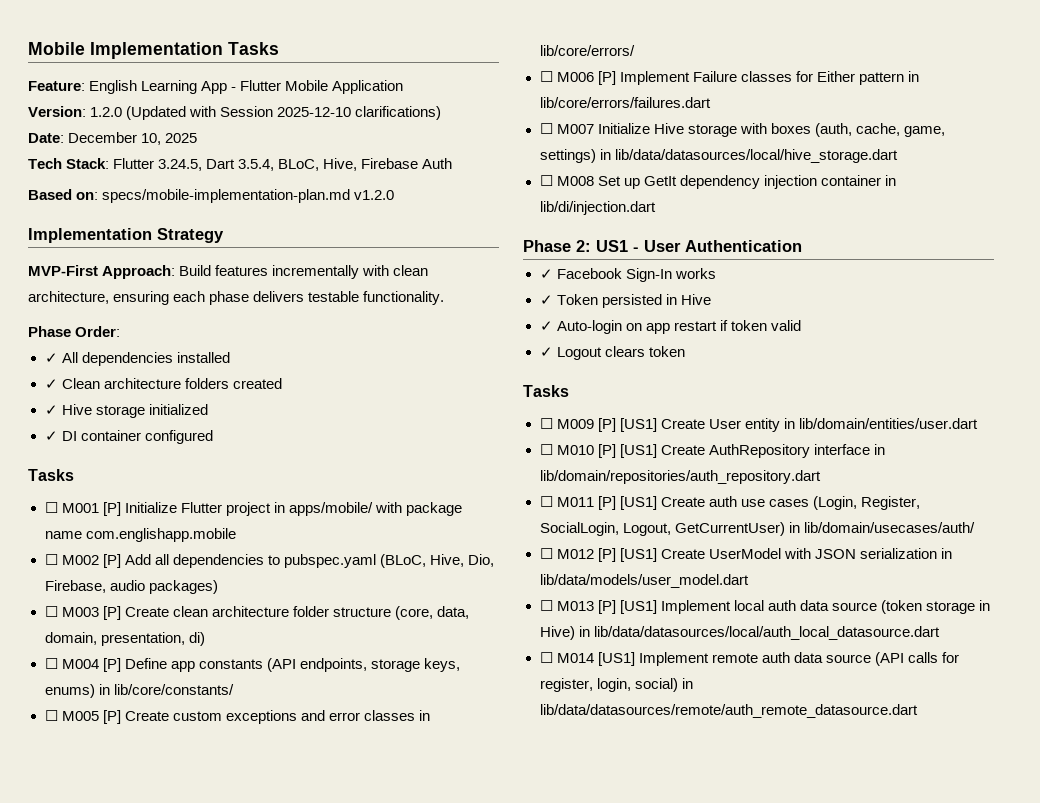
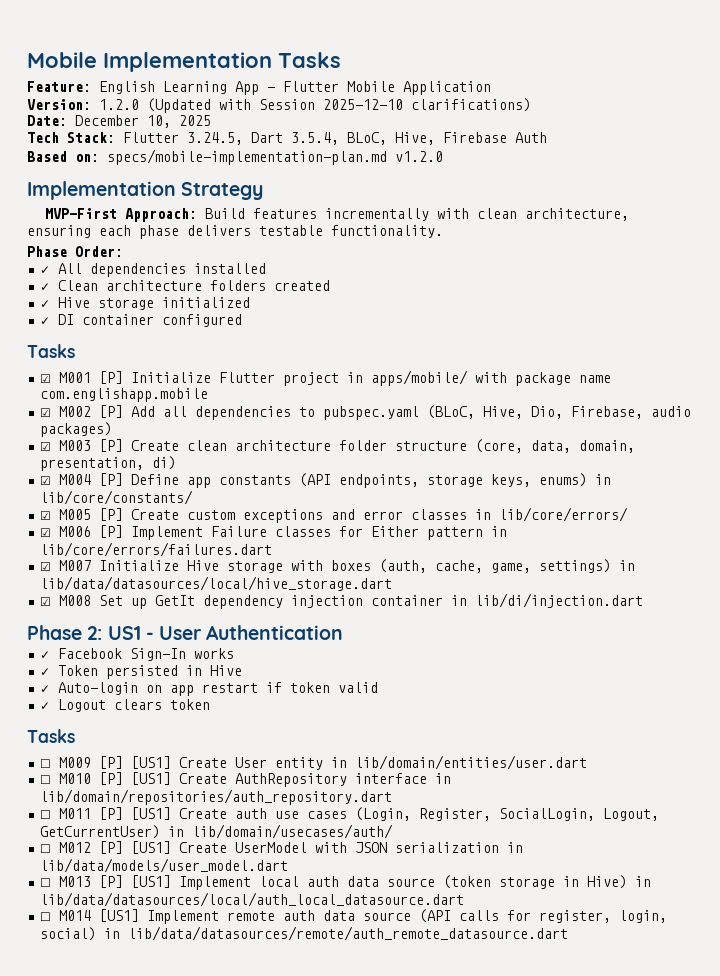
[44,502,58,513] ☐ -> [40,374,52,383] ☑
[44,554,58,565] ☐ -> [40,408,52,417] ☑
[44,606,58,617] ☐ -> [40,442,52,451] ☑
[44,658,58,669] ☐ -> [40,476,52,485] ☑
[44,710,58,721] ☐ -> [40,511,52,520] ☑
[539,71,553,82] ☐ -> [40,528,52,537] ☑
[539,123,553,134] ☐ -> [40,562,52,571] ☑
[539,175,553,186] ☐ -> [40,597,52,606] ☑

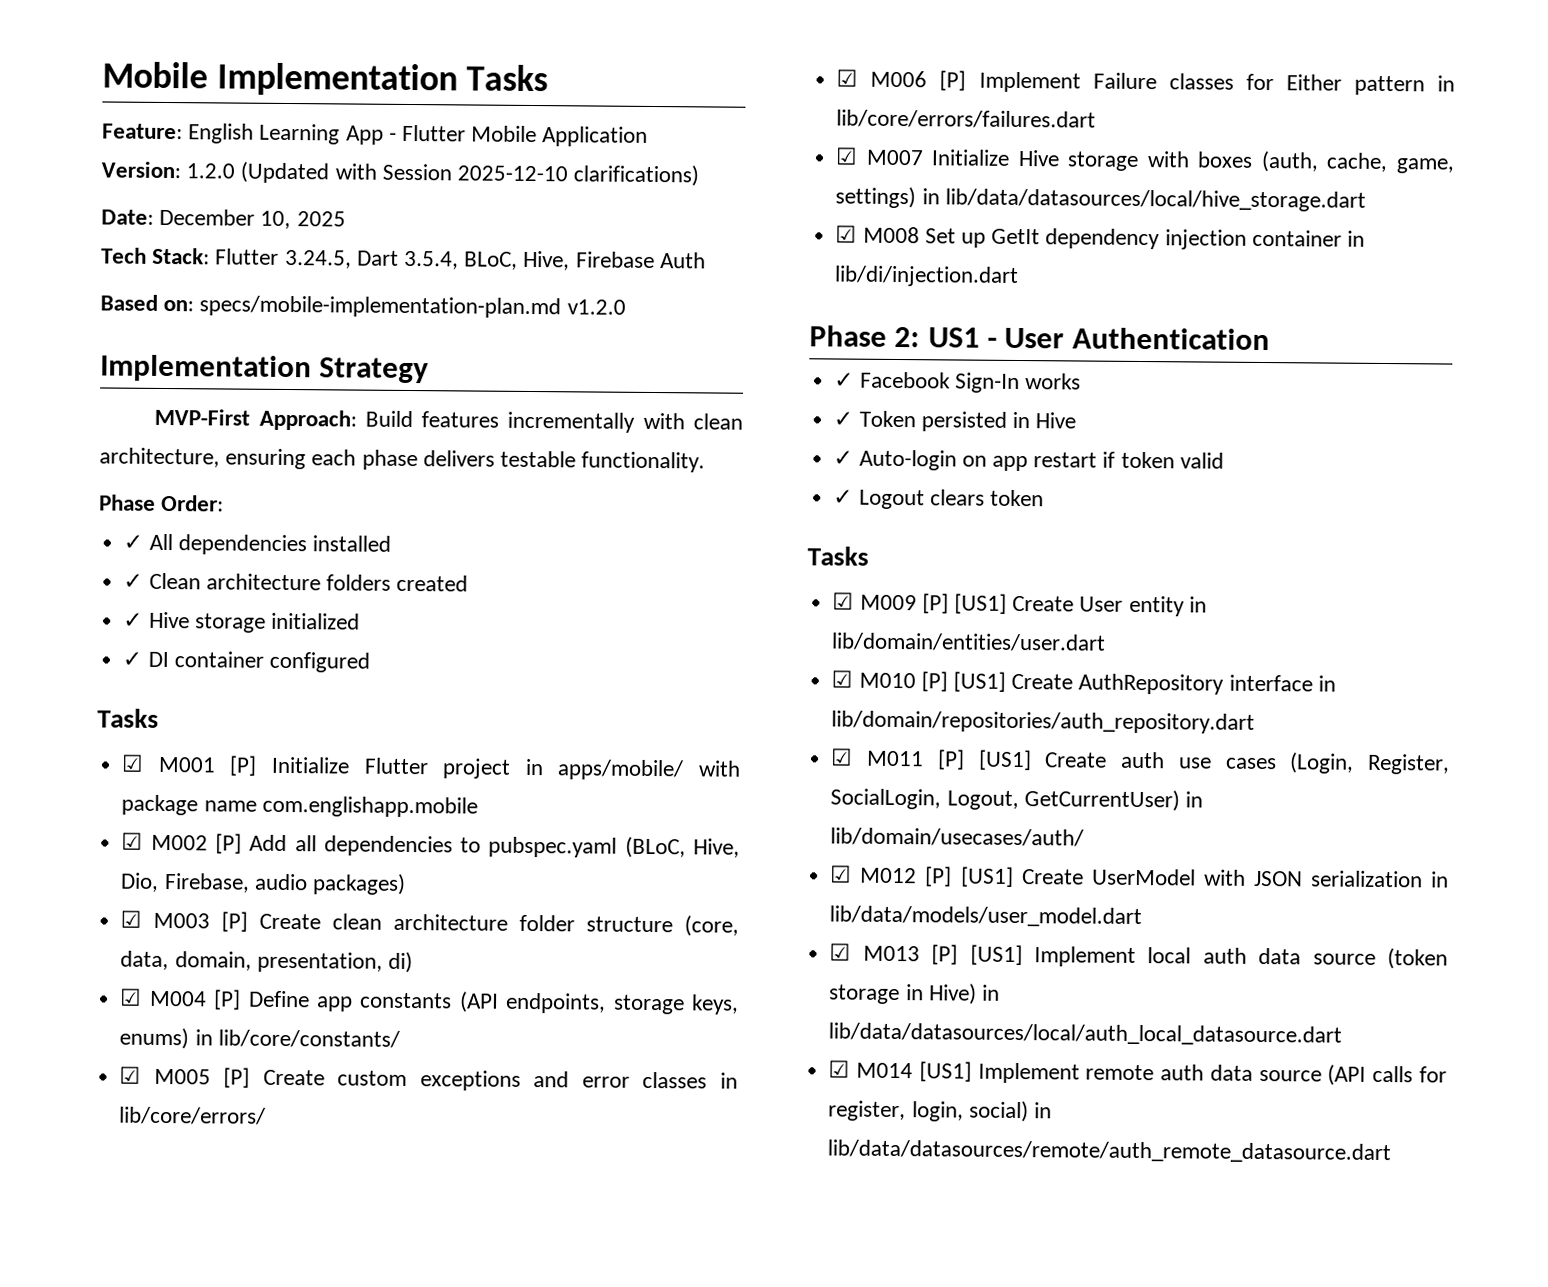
[40,759,52,768] ☐ -> [832,592,855,610] ☑
[40,775,52,784] ☐ -> [831,670,854,688] ☑
[40,810,52,819] ☐ -> [831,748,854,766] ☑
[40,844,52,853] ☐ -> [830,865,853,883] ☑
[40,878,52,887] ☐ -> [829,943,852,961] ☑
[40,912,52,921] ☐ -> [828,1060,851,1078] ☑

